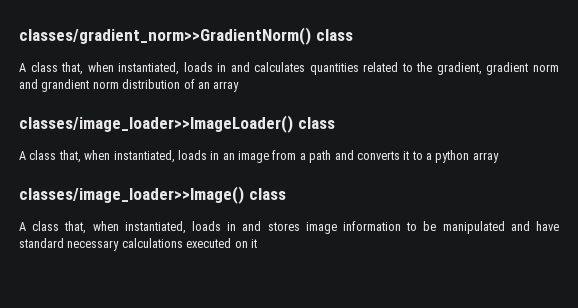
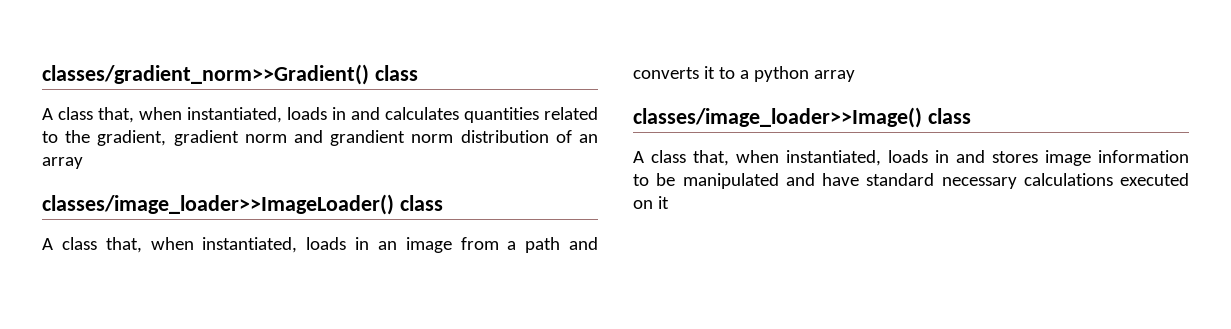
[19,27,311,45] classes/gradient_norm>>GradientNorm() -> [42,64,369,85] classes/gradient_norm>>Gradient()

